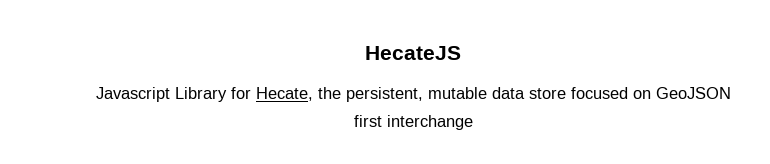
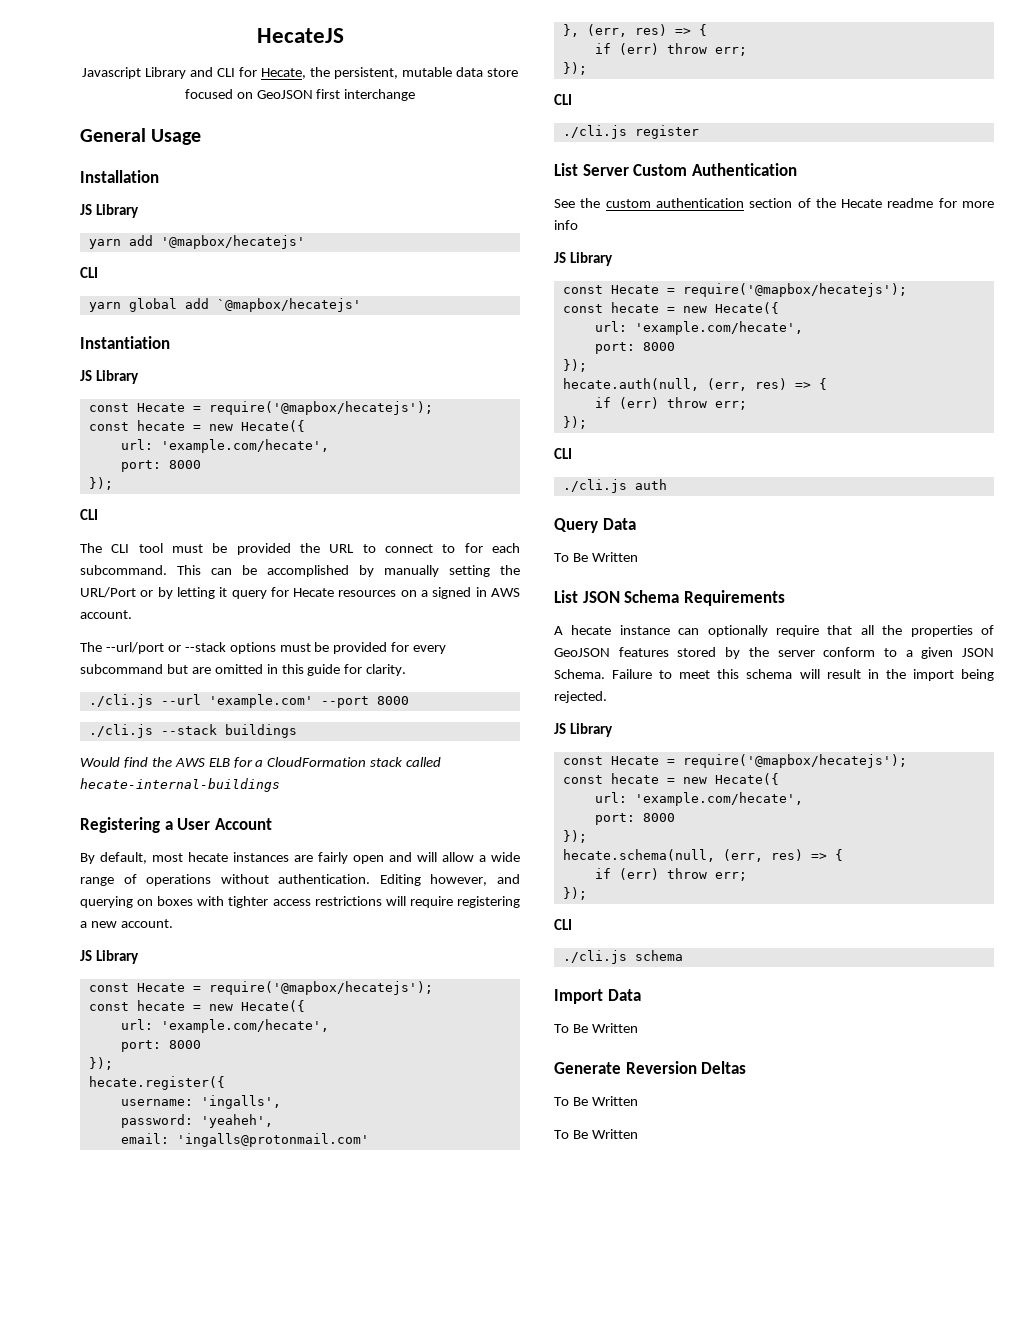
(227, 94) none -> [190,67,236,77] and CLI
(473, 122) none -> [80,128,202,145] [80,170,159,183] [80,204,139,218] [88,235,305,249] [80,267,98,278] [88,298,361,312] [80,336,170,349] [80,370,139,384] [88,401,433,415] [88,420,305,432] [120,439,329,453] [120,460,201,472] [88,477,113,490] [80,509,98,520] [80,543,520,555] [80,565,520,577] [80,587,521,599] [80,610,132,619] [80,642,447,654] [80,664,407,676] [88,694,409,708] [88,724,297,738] [80,757,442,768] [80,778,280,792] [80,817,272,833] [80,852,520,864] [80,874,520,886] [80,896,520,908] [80,919,173,928] [80,950,139,964] [88,981,433,995] [88,1000,305,1012] [120,1019,329,1033] [120,1040,201,1052] [88,1057,113,1070] [88,1076,225,1090] [120,1095,281,1109] [120,1114,273,1128] [120,1133,369,1147] [562,24,707,37] [594,43,747,56] [562,62,587,75] [554,94,572,105] [562,125,699,139] [554,163,797,176] [554,198,994,208] [554,220,578,230] [554,252,613,266] [562,283,907,297] [562,302,779,314] [594,321,803,335] [594,342,675,354] [562,359,587,372] [562,378,827,391] [594,397,747,410] [562,416,587,429] [554,448,572,459] [562,479,667,493] [554,518,636,533] [554,552,638,562] [554,590,785,606] [554,625,994,637] [554,647,994,659] [554,669,994,681] [554,691,607,703] [554,723,613,737] [562,754,907,768] [562,773,779,785] [594,792,803,806] [594,813,675,825] [562,830,587,843] [562,849,843,862] [594,868,747,881] [562,887,587,900] [554,919,572,930] [562,950,683,964] [554,989,641,1004] [554,1023,638,1033] [554,1061,747,1074] [554,1096,638,1106] [554,1129,638,1139] // General Usage // Installation // JS Library // yarn add '@mapbox/hecatejs' // CLI // yarn global add `@mapbox/hecatejs' // Instantiation // JS Library // const Hecate = require('@mapbox/hecatejs'); // const hecate = new Hecate({ // url: 'example.com/hecate', // port: 8000 // }); // CLI // The CLI tool must be provided the URL to connect to for each subcommand. This can be accomplished by manually setting the URL/Port or by letting it query for Hecate resources on a signed in AWS account. // The --url/port or --stack options must be provided for every subcommand but are omitted in this guide for clarity. // ./cli.js --url 'example.com' --port 8000 // ./cli.js --stack buildings // Would find the AWS ELB for a CloudFormation stack called hecate-internal-buildings // Registering a User Account // By default, most hecate instances are fairly open and will allow a wide range of operations without authentication. Editing however, and querying on boxes with tighter access restrictions will require registering a new account. // JS Library // const Hecate = require('@mapbox/hecatejs'); // const hecate = new Hecate({ // url: 'example.com/hecate', // port: 8000 // }); // hecate.register({ // username: 'ingalls', // password: 'yeaheh', // email: 'ingalls@protonmail.com' // }, (err, res) => { // if (err) throw err; // }); // CLI // ./cli.js register // List Server Custom Authentication // See the custom authentication section of the Hecate readme for more info // JS Library // const Hecate = require('@mapbox/hecatejs'); // const hecate = new Hecate({ // url: 'example.com/hecate', // port: 8000 // }); // hecate.auth(null, (err, res) => { // if (err) throw err; // }); // CLI // ./cli.js auth // Query Data // To Be Written // List JSON Schema Requirements // A hecate instance can optionally require that all the properties of GeoJSON features stored by the server conform to a given JSON Schema. Failure to meet this schema will result in the import being rejected. // JS Library // const Hecate = require('@mapbox/hecatejs'); // const hecate = new Hecate({ // url: 'example.com/hecate', // port: 8000 // }); // hecate.schema(null, (err, res) => { // if (err) throw err; // }); // CLI // ./cli.js schema // Import Data // To Be Written // Generate Reversion Deltas // To Be Written // To Be Written

